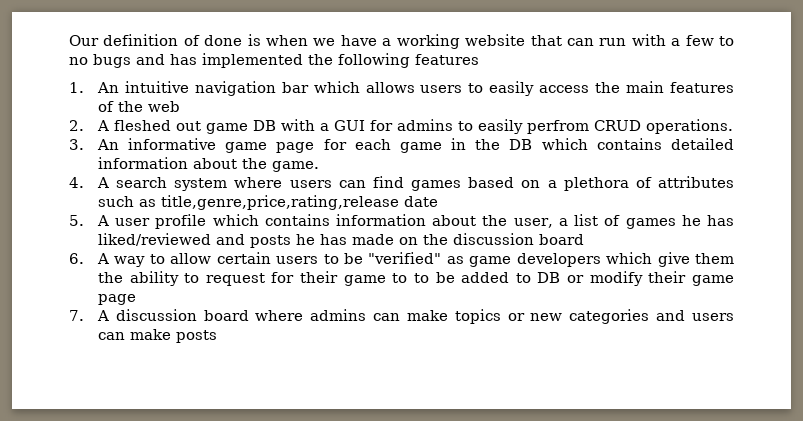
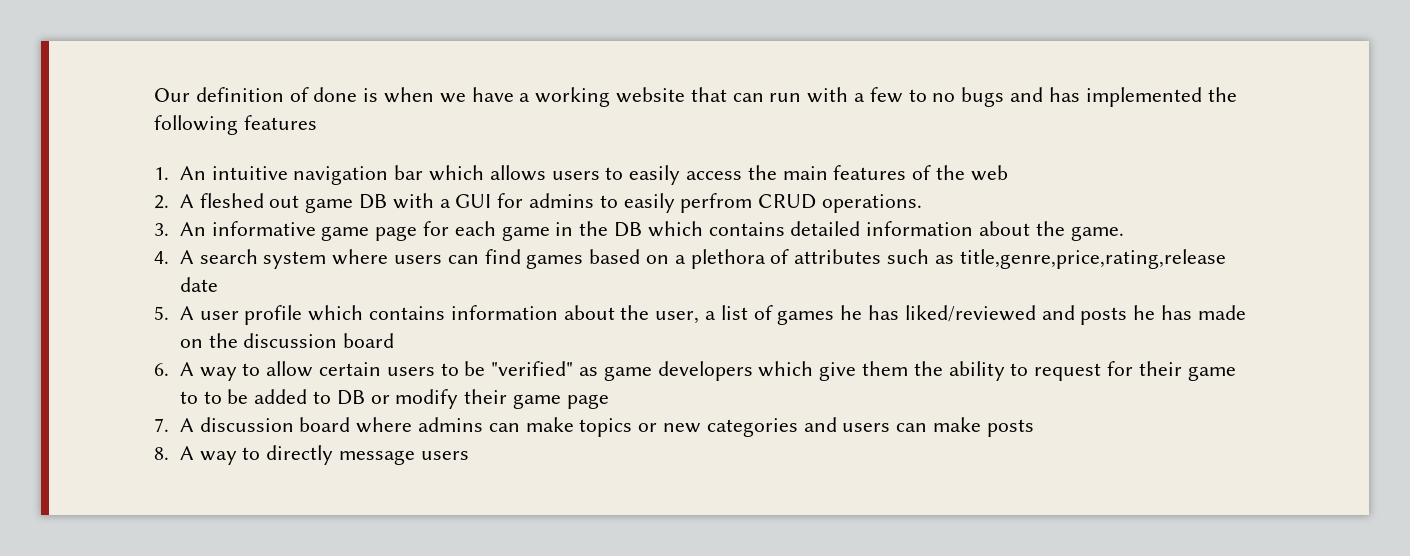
(217, 336) none -> [154,445,469,465] // 8. A way to directly message users

